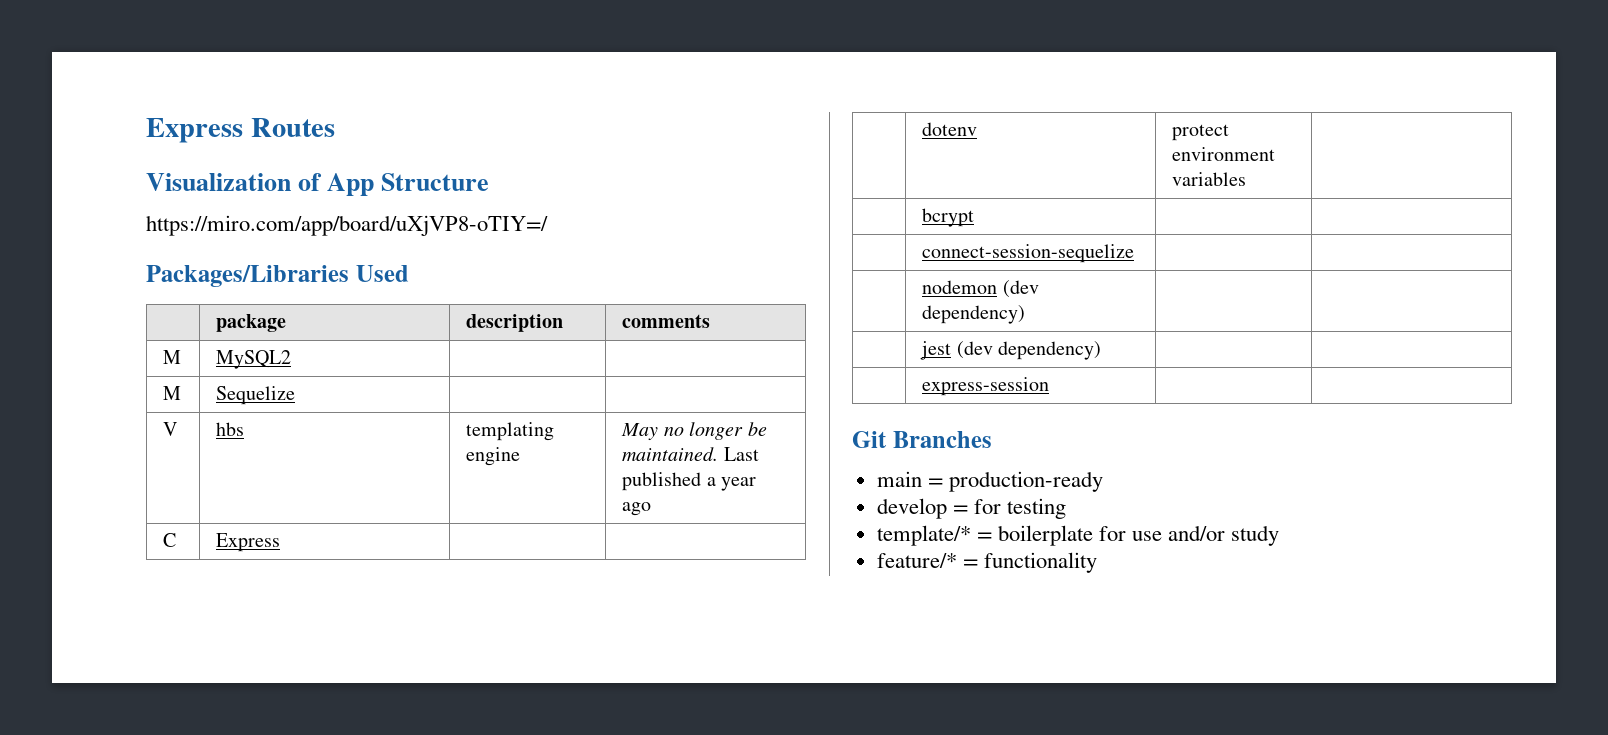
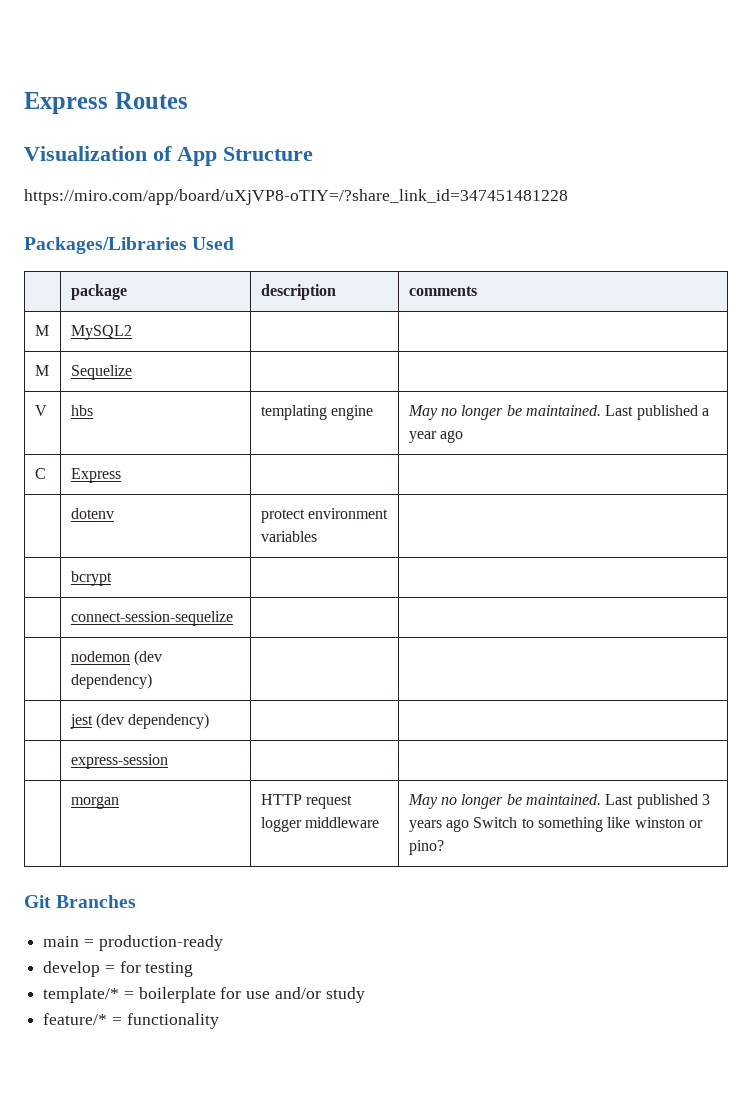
[146,215,548,236] https://miro.com/app/board/uXjVP8-oTIY=/ -> [24,189,568,205] https://miro.com/app/board/uXjVP8-oTIY=/?share_link_id=347451481228
(1050, 386) none -> [70,796,119,809] [260,794,353,809] [260,817,380,832] [407,794,710,809] [408,817,703,832] [408,840,444,855] // | morgan | HTTP request logger middleware | May no longer be maintained. Last published 3 years ago Switch to something like winston or pino?

